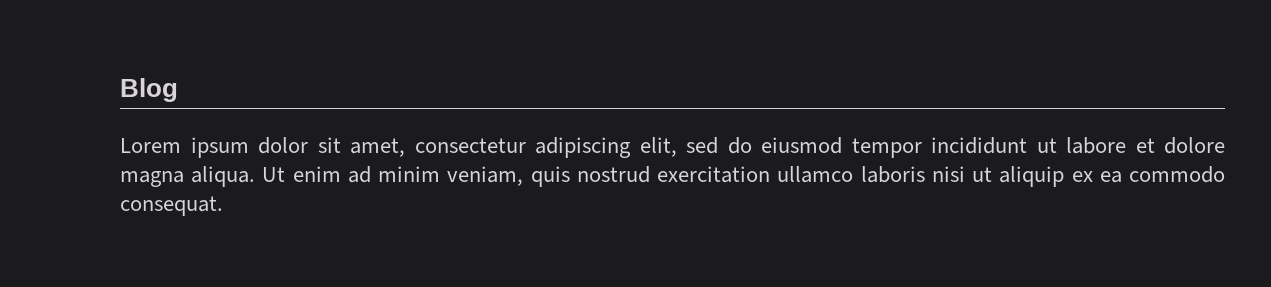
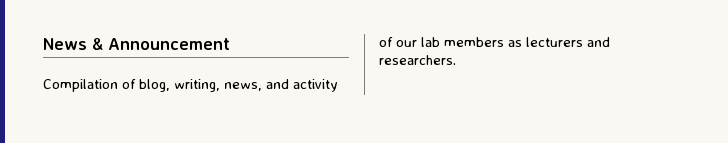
[120,78,178,102] [120,137,1225,158] [120,166,1225,187] [120,196,223,216] Blog // Lorem ipsum dolor sit amet, consectetur adipiscing elit, sed do eiusmod tempor incididunt ut labore et dolore magna aliqua. Ut enim ad minim veniam, quis nostrud exercitation ullamco laboris nisi ut aliquip ex ea commodo consequat. -> [43,38,230,50] [43,79,338,92] [379,37,610,47] [379,55,456,65] News & Announcement // Compilation of blog, writing, news, and activity of our lab members as lecturers and researchers.

